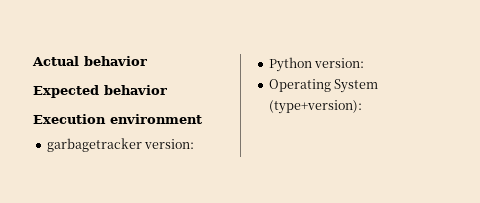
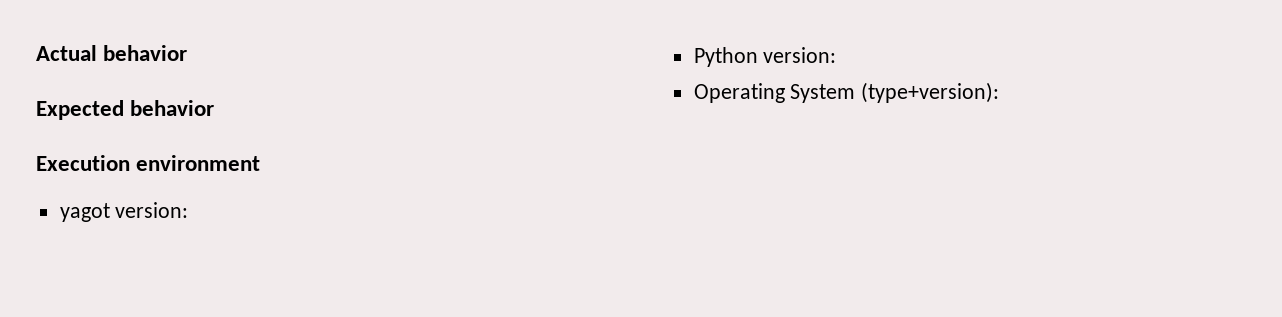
[46,138,142,152] garbagetracker -> [59,203,110,222] yagot

